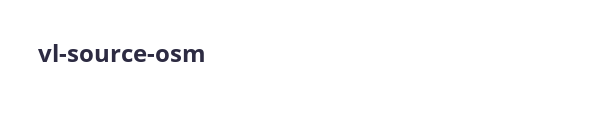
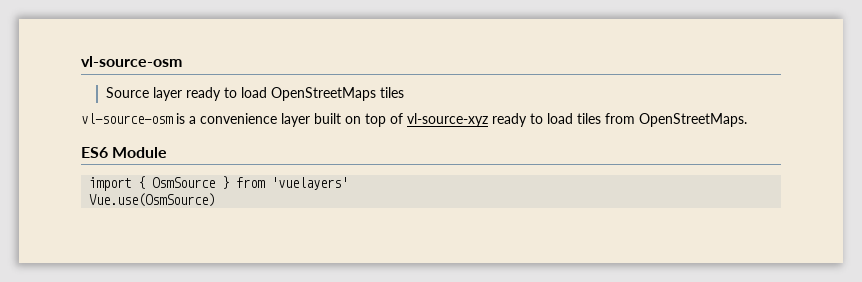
[38,44,206,62] vl-source-osm -> [81,56,182,67] [106,87,405,101] [81,113,747,127] [81,147,168,158] [89,176,349,191] [89,193,216,207] vl-source-osm // Source layer ready to load OpenStreetMaps tiles // vl-source-osm is a convenience layer built on top of vl-source-xyz ready to load tiles from OpenStreetMaps. // ES6 Module // import { OsmSource } from 'vuelayers' // Vue.use(OsmSource)

